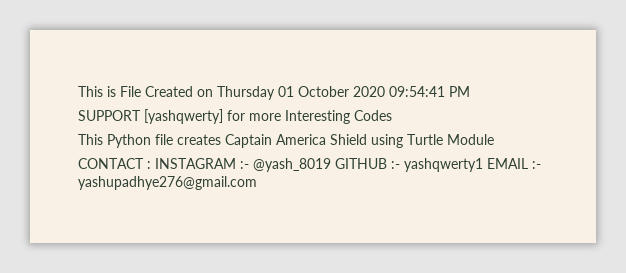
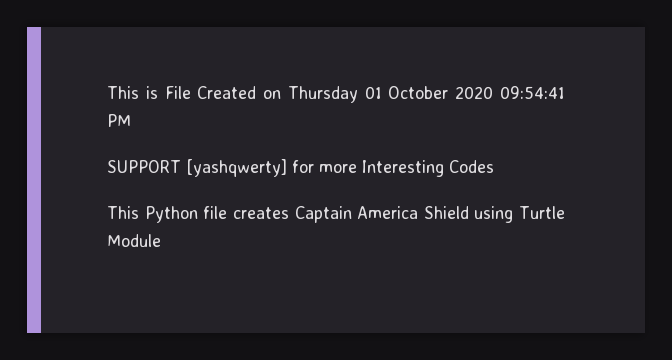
[78,158,541,172] [78,176,257,190] // CONTACT : INSTAGRAM :- @yash_8019 GITHUB :- yashqwerty1 EMAIL :- yashupadhye276@gmail.com -> (161, 240) none

